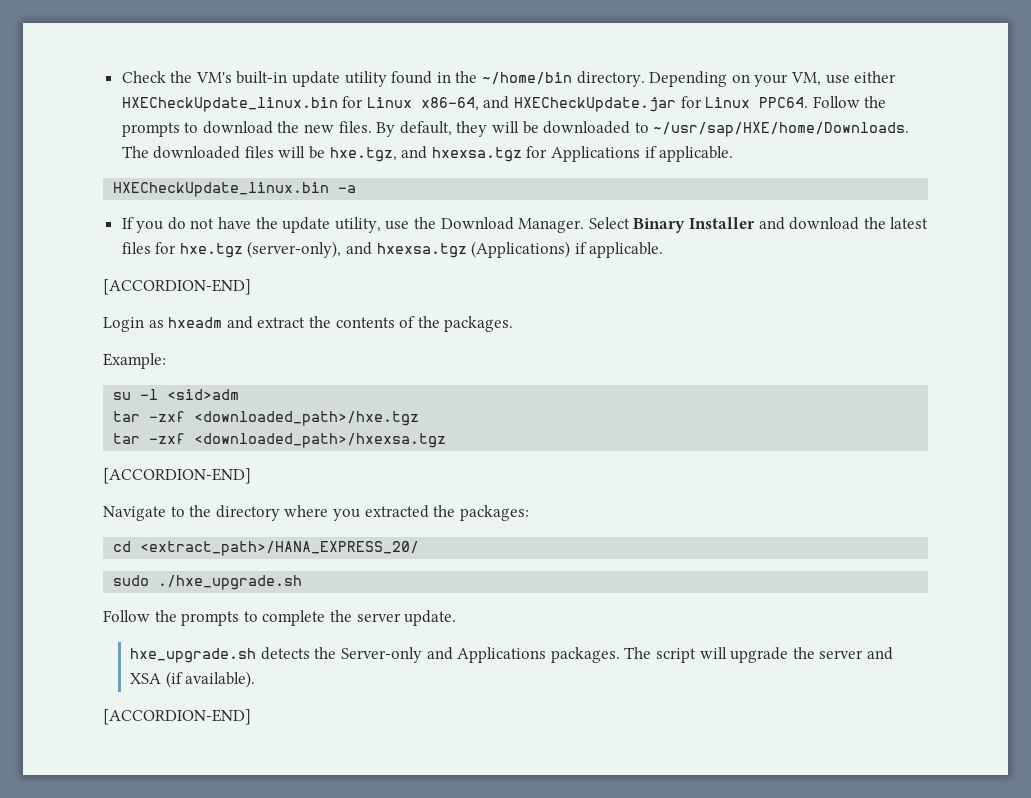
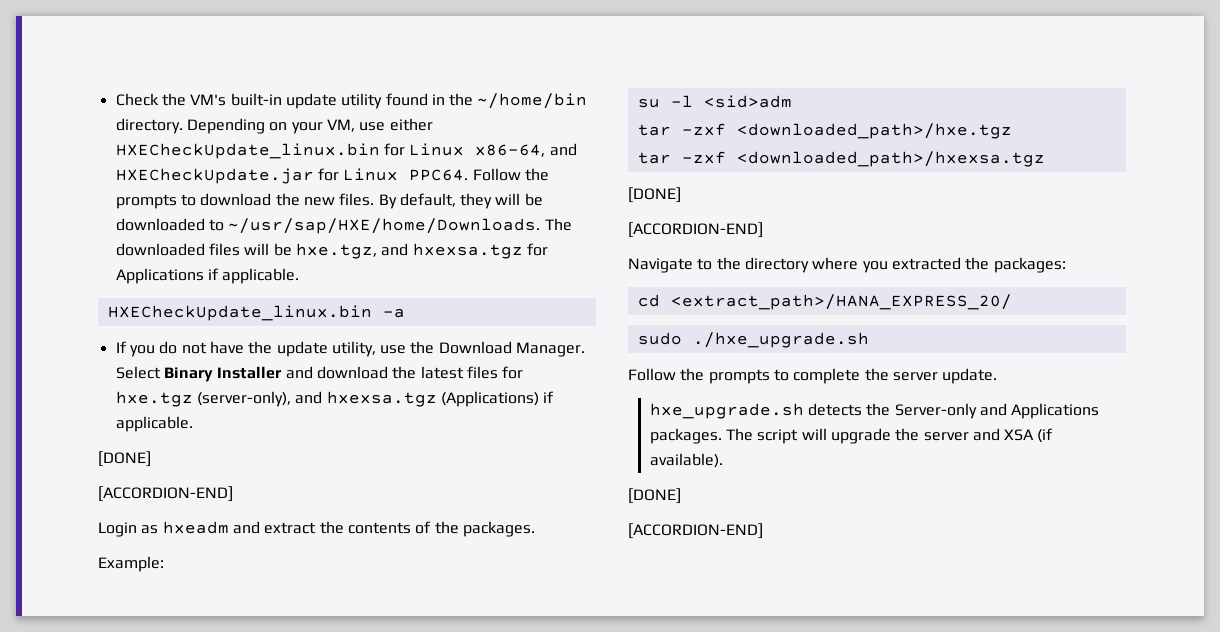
(664, 250) none -> [98,451,151,467] // [DONE]
(447, 440) none -> [628,187,681,203] // [DONE]
(256, 679) none -> [628,488,681,504] // [DONE]

